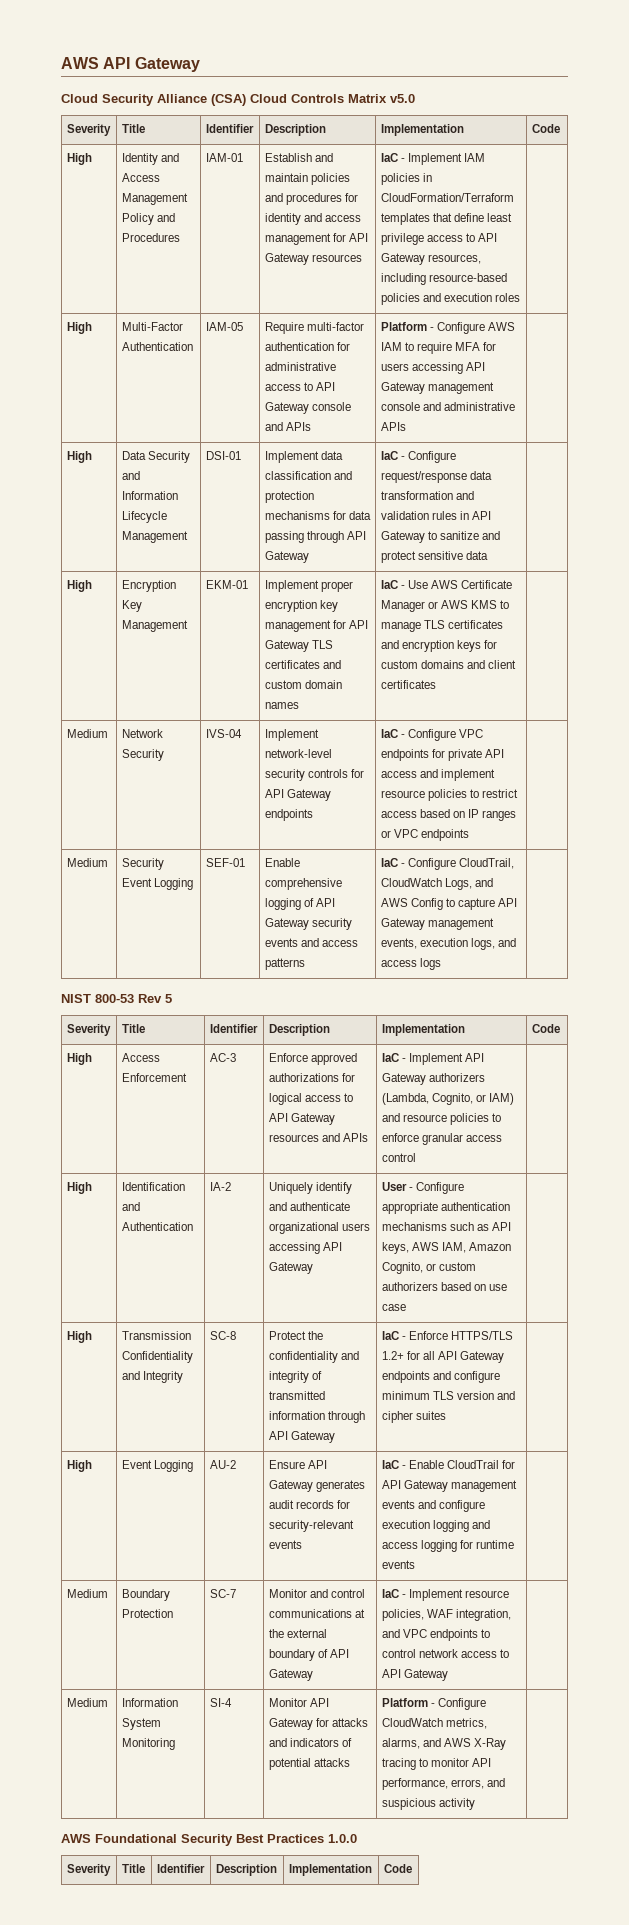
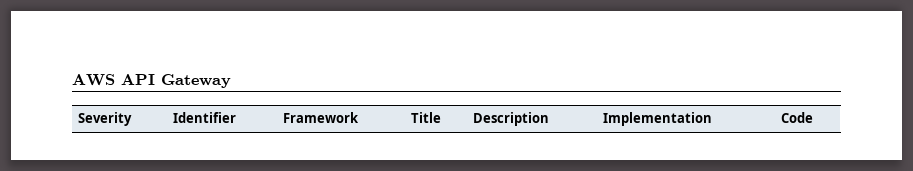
[61,94,415,106] [66,124,111,136] [121,124,145,133] [205,124,254,133] [264,124,326,136] [380,124,464,136] [531,124,560,133] [66,153,92,165] [121,153,179,165] [121,173,160,182] [121,193,188,205] [121,213,175,225] [121,233,180,242] [205,153,243,162] [264,153,333,162] [264,173,350,185] [264,193,358,205] [264,213,361,225] [264,233,368,245] [264,253,362,265] [380,153,485,165] [380,173,432,185] [380,193,514,202] [380,213,512,225] [380,233,497,245] [380,253,481,265] [380,273,507,285] [380,293,520,305] [66,322,92,334] [121,322,183,331] [121,342,193,351] [205,322,243,331] [264,322,364,334] [264,342,350,351] [264,362,336,371] [264,382,335,391] [264,402,351,414] [264,422,311,431] [380,322,515,334] [380,342,496,354] [380,362,485,374] [380,382,494,394] [380,402,515,411] [380,422,406,431] [66,451,92,463] [121,451,190,463] [121,471,140,480] [121,491,178,500] [121,511,167,523] [121,531,188,543] [205,451,241,460] [264,451,343,463] [264,471,352,480] [264,491,314,503] [264,511,371,520] [264,531,366,543] [264,551,309,563] [380,451,456,463] [380,471,492,483] [380,491,474,500] [380,511,491,520] [380,531,500,543] [380,551,488,563] [66,580,92,592] [121,580,176,592] [121,600,142,612] [121,620,188,632] [205,580,248,589] [264,580,353,592] [264,600,338,612] [264,620,368,632] [264,640,333,652] [264,660,341,669] [264,680,342,689] [264,702,299,709] [380,580,512,589] [380,600,509,612] [380,620,503,632] [380,640,497,652] [380,660,516,669] [380,680,436,689] [66,729,108,738] [121,729,163,738] [121,749,164,761] [205,729,242,738] [264,729,319,741] [264,749,332,758] [264,769,364,781] [264,789,331,801] [264,809,313,821] [380,729,483,741] [380,749,504,761] [380,769,495,781] [380,789,518,801] [380,809,516,821] [380,829,469,841] [66,858,108,867] [121,858,164,870] [121,878,193,890] [205,858,245,867] [264,858,300,867] [264,878,342,890] [264,898,335,910] [264,918,352,930] [264,938,358,947] [264,958,305,970] [380,858,514,870] [380,878,493,890] [380,898,517,910] [380,918,494,930] [380,938,516,950] [380,958,441,970] [61,994,172,1003] [66,1024,111,1036] [121,1024,145,1033] [209,1024,258,1033] [268,1024,330,1036] [381,1024,465,1036] [531,1024,560,1033] [66,1053,92,1065] [121,1053,160,1062] [121,1073,187,1082] [209,1053,236,1062] [268,1053,357,1065] [268,1073,355,1082] [268,1093,353,1105] [268,1113,335,1125] [268,1133,368,1142] [381,1053,484,1065] [381,1073,485,1085] [381,1093,514,1105] [381,1113,501,1125] [381,1133,502,1145] [381,1153,416,1162] [66,1182,92,1194] [121,1182,185,1191] [121,1202,140,1211] [121,1222,193,1231] [209,1182,231,1191] [268,1182,352,1194] [268,1202,350,1211] [268,1222,370,1234] [268,1242,342,1254] [268,1262,313,1274] [381,1182,464,1194] [381,1202,510,1214] [381,1222,511,1231] [381,1242,511,1254] [381,1262,476,1274] [381,1282,507,1291] [381,1304,406,1311] [66,1331,92,1343] [121,1331,191,1340] [121,1351,193,1363] [121,1371,183,1383] [209,1331,236,1340] [268,1331,323,1340] [268,1351,359,1363] [268,1371,322,1383] [268,1391,325,1400] [268,1411,365,1423] [268,1431,335,1443] [381,1331,513,1340] [381,1351,504,1363] [381,1371,500,1383] [381,1391,515,1400] [381,1411,446,1423] [66,1460,92,1472] [121,1460,193,1472] [209,1460,236,1469] [268,1460,327,1469] [268,1480,365,1492] [268,1500,350,1509] [268,1520,354,1532] [268,1540,302,1549] [381,1460,515,1469] [381,1480,517,1492] [381,1500,485,1512] [381,1520,490,1532] [381,1540,514,1552] [381,1560,415,1569] [66,1589,108,1598] [121,1589,170,1601] [121,1609,173,1618] [209,1589,236,1598] [268,1589,365,1598] [268,1609,365,1618] [268,1629,327,1638] [268,1649,349,1661] [268,1669,313,1681] [381,1589,509,1601] [381,1609,511,1621] [381,1629,490,1641] [381,1649,509,1658] [381,1669,448,1681] [66,1698,108,1707] [121,1698,178,1707] [121,1718,161,1730] [121,1738,175,1750] [209,1698,232,1707] [268,1698,329,1707] [268,1718,368,1730] [268,1738,352,1747] [268,1758,350,1770] [381,1698,486,1710] [381,1718,487,1729] [381,1738,506,1750] [381,1758,491,1770] [381,1778,505,1790] [381,1798,475,1810] [61,1834,357,1846] [66,1864,111,1876] [121,1864,145,1873] [156,1864,205,1873] [215,1864,277,1876] [288,1864,372,1876] [383,1864,412,1873] // Cloud Security Alliance (CSA) Cloud Controls Matrix v5.0 // Severity | Title | Identifier | Description | Implementation | Code // High | Identity and Access Management Policy and Procedures | IAM-01 | Establish and maintain policies and procedures for identity and access management for API Gateway resources | IaC - Implement IAM policies in CloudFormation/Terraform templates that define least privilege access to API Gateway resources, including resource-based policies and execution roles | // High | Multi-Factor Authentication | IAM-05 | Require multi-factor authentication for administrative access to API Gateway console and APIs | Platform - Configure AWS IAM to require MFA for users accessing API Gateway management console and administrative APIs | // High | Data Security and Information Lifecycle Management | DSI-01 | Implement data classification and protection mechanisms for data passing through API Gateway | IaC - Configure request/response data transformation and validation rules in API Gateway to sanitize and protect sensitive data | // High | Encryption Key Management | EKM-01 | Implement proper encryption key management for API Gateway TLS certificates and custom domain names | IaC - Use AWS Certificate Manager or AWS KMS to manage TLS certificates and encryption keys for custom domains and client certificates | // Medium | Network Security | IVS-04 | Implement network-level security controls for API Gateway endpoints | IaC - Configure VPC endpoints for private API access and implement resource policies to restrict access based on IP ranges or VPC endpoints | // Medium | Security Event Logging | SEF-01 | Enable comprehensive logging of API Gateway security events and access patterns | IaC - Configure CloudTrail, CloudWatch Logs, and AWS Config to capture API Gateway management events, execution logs, and access logs | // NIST 800-53 Rev 5 // Severity | Title | Identifier | Description | Implementation | Code // High | Access Enforcement | AC-3 | Enforce approved authorizations for logical access to API Gateway resources and APIs | IaC - Implement API Gateway authorizers (Lambda, Cognito, or IAM) and resource policies to enforce granular access control | // High | Identification and Authentication | IA-2 | Uniquely identify and authenticate organizational users accessing API Gateway | User - Configure appropriate authentication mechanisms such as API keys, AWS IAM, Amazon Cognito, or custom authorizers based on use case | // High | Transmission Confidentiality and Integrity | SC-8 | Protect the confidentiality and integrity of transmitted information through API Gateway | IaC - Enforce HTTPS/TLS 1.2+ for all API Gateway endpoints and configure minimum TLS version and cipher suites | // High | Event Logging | AU-2 | Ensure API Gateway generates audit records for security-relevant events | IaC - Enable CloudTrail for API Gateway management events and configure execution logging and access logging for runtime events | // Medium | Boundary Protection | SC-7 | Monitor and control communications at the external boundary of API Gateway | IaC - Implement resource policies, WAF integration, and VPC endpoints to control network access to API Gateway | // Medium | Information System Monitoring | SI-4 | Monitor API Gateway for attacks and indicators of potential attacks | Platform - Configure CloudWatch metrics, alarms, and AWS X-Ray tracing to monitor API performance, errors, and suspicious activity | // AWS Foundational Security Best Practices 1.0.0 // Severity | Title | Identifier | Description | Implementation | Code -> [77,112,132,126] [172,112,236,123] [282,112,359,123] [410,112,441,123] [472,112,549,126] [602,112,712,126] [780,112,813,123] // Severity | Identifier | Framework | Title | Description | Implementation | Code

